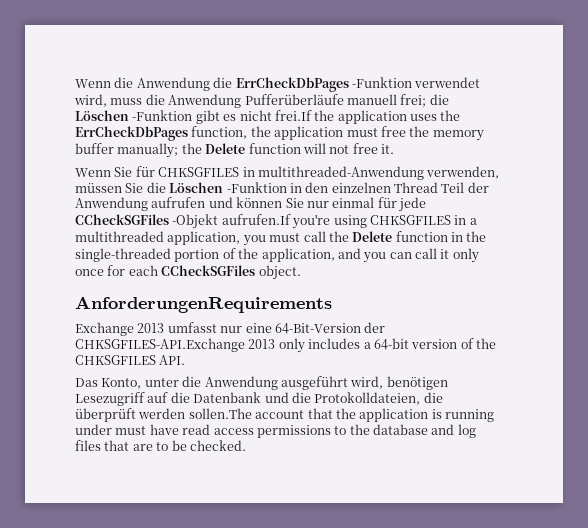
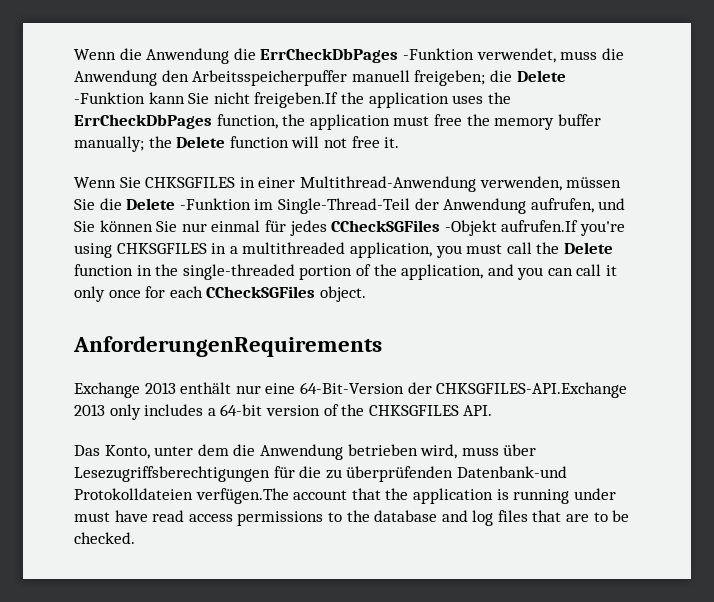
[414,77,481,88] [74,94,107,107] verwendet wird, -> [476,48,556,63] verwendet,
[244,94,449,107] [75,110,312,124] Pufferüberläufe manuell frei; die Löschen -Funktion gibt es nicht frei.If -> [161,70,566,86] [74,92,339,108] den Arbeitsspeicherpuffer manuell freigeben; die Delete -Funktion kann Sie nicht freigeben.If
[135,166,424,180] für CHKSGFILES in multithreaded-Anwendung -> [145,176,476,192] CHKSGFILES in einer Multithread-Anwendung
[169,182,489,193] [75,197,233,211] Löschen -Funktion in den einzelnen Thread Teil der Anwendung aufrufen und -> [126,198,626,214] [74,221,95,232] Delete -Funktion im Single-Thread-Teil der Anwendung aufrufen, und Sie
[399,197,426,212] jede -> [289,220,327,236] jedes
[167,322,217,333] umfasst -> [180,382,232,394] enthält
[182,376,448,390] [75,392,443,406] [75,408,252,422] die Anwendung ausgeführt wird, benötigen Lesezugriff auf die Datenbank und die Protokolldateien, die überprüft werden sollen.The -> [197,444,537,460] [74,466,567,482] [74,488,289,504] dem die Anwendung betrieben wird, muss über Lesezugriffsberechtigungen für die zu überprüfenden Datenbank-und Protokolldateien verfügen.The

